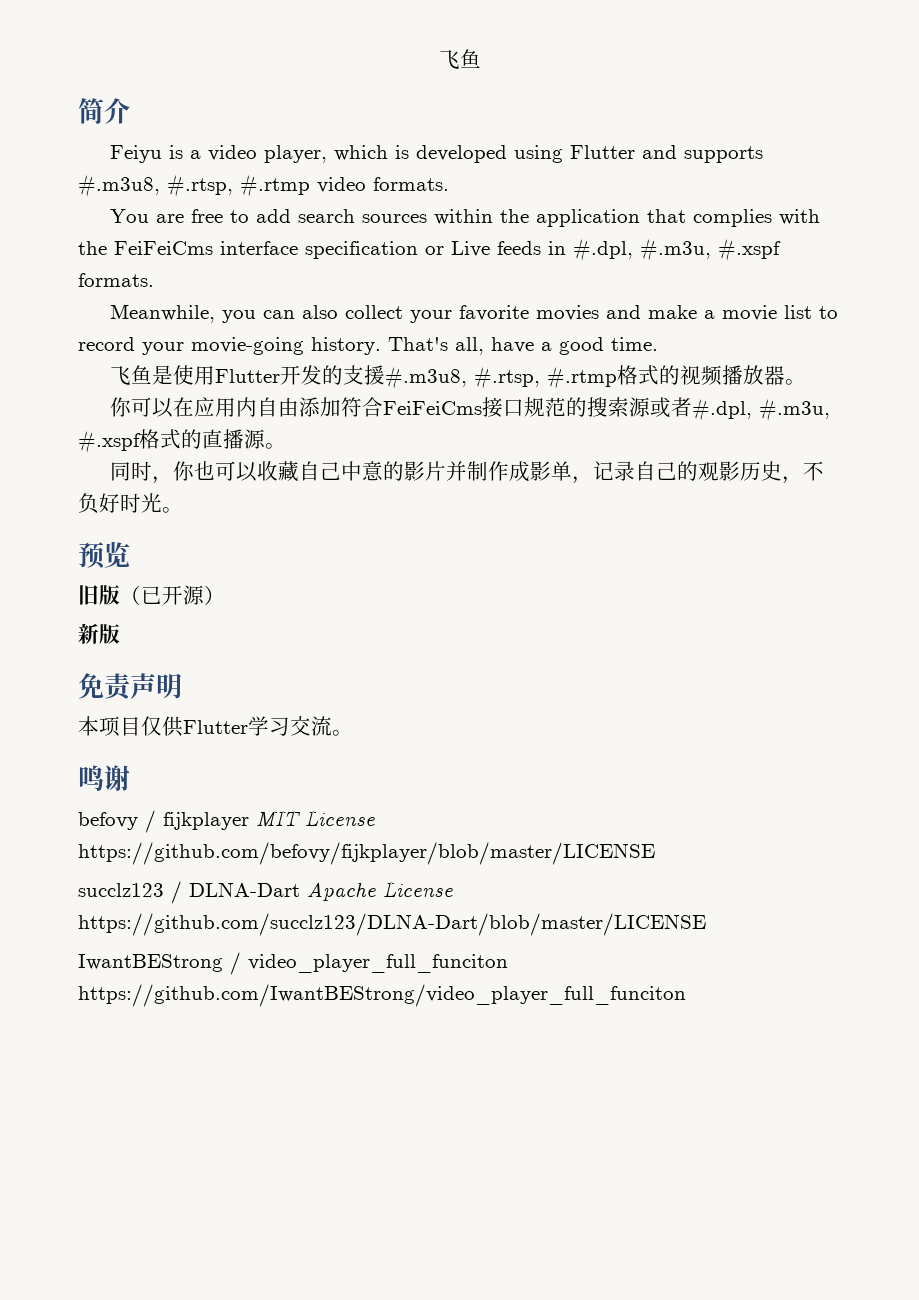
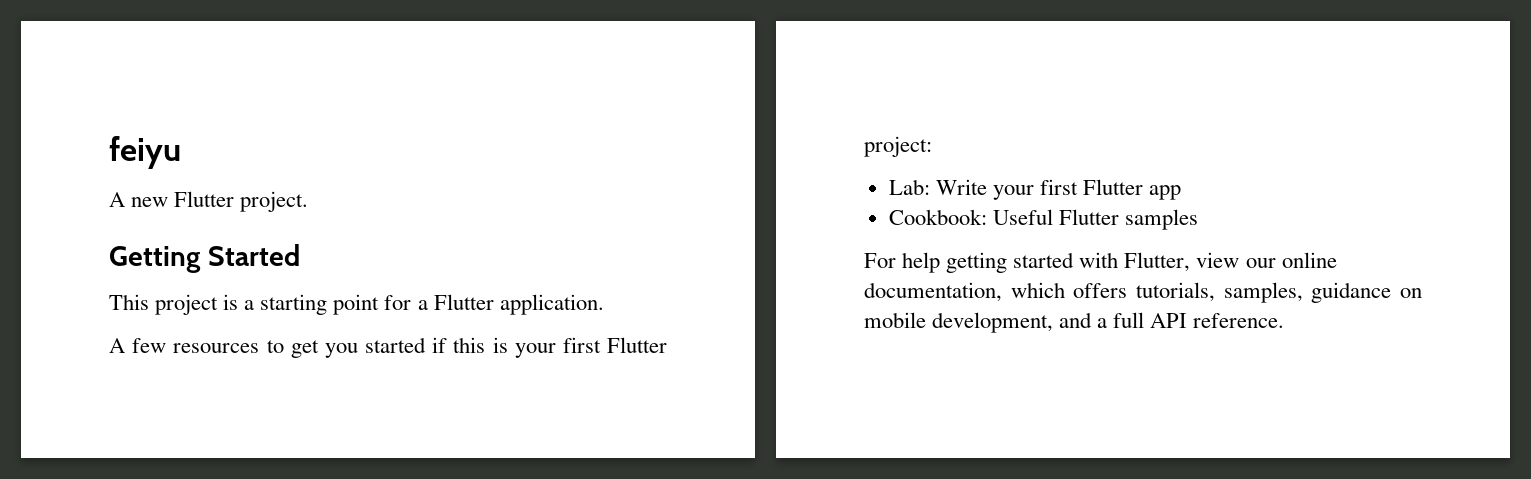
[438,49,481,69] [78,98,130,124] [109,145,763,163] [78,174,449,197] [109,209,820,227] [78,238,781,261] [78,273,154,287] [109,304,838,323] [78,337,658,355] [109,365,806,389] [109,397,830,421] [78,429,286,453] [109,461,824,484] [78,493,183,514] [78,542,130,569] [78,585,225,605] [78,623,120,644] [78,673,182,701] [78,716,353,737] [78,765,130,791] [78,810,375,833] [78,842,655,865] [78,881,453,904] [78,913,706,936] [78,952,508,975] [78,984,686,1007] 飞鱼 // 简介 // Feiyu is a video player, which is developed using Flutter and supports #.m3u8, #.rtsp, #.rtmp video formats. // You are free to add search sources within the application that complies with the FeiFeiCms interface specification or Live feeds in #.dpl, #.m3u, #.xspf formats. // Meanwhile, you can also collect your favorite movies and make a movie list to record your movie-going history. That's all, have a good time. // 飞鱼是使用Flutter开发的支援#.m3u8, #.rtsp, #.rtmp格式的视频播放器。 // 你可以在应用内自由添加符合FeiFeiCms接口规范的搜索源或者#.dpl, #.m3u, #.xspf格式的直播源。 // 同时，你也可以收藏自己中意的影片并制作成影单，记录自己的观影历史，不负好时光。 // 预览 // 旧版（已开源） // 新版 // 免责声明 // 本项目仅供Flutter学习交流。 // 鸣谢 // befovy / fijkplayer MIT License https://github.com/befovy/fijkplayer/blob/master/LICENSE // succlz123 / DLNA-Dart Apache License https://github.com/succlz123/DLNA-Dart/blob/master/LICENSE // IwantBEStrong / video_player_full_funciton https://github.com/IwantBEStrong/video_player_full_funciton -> [109,136,181,169] [109,191,309,212] [109,244,300,273] [109,294,604,315] [109,337,668,358] [864,136,932,157] [888,179,1182,200] [888,209,1198,230] [864,252,1337,273] [864,282,1422,303] [864,312,1285,333] feiyu // A new Flutter project. // Getting Started // This project is a starting point for a Flutter application. // A few resources to get you started if this is your first Flutter project: // Lab: Write your first Flutter app // Cookbook: Useful Flutter samples // For help getting started with Flutter, view our online documentation, which offers tutorials, samples, guidance on mobile development, and a full API reference.

